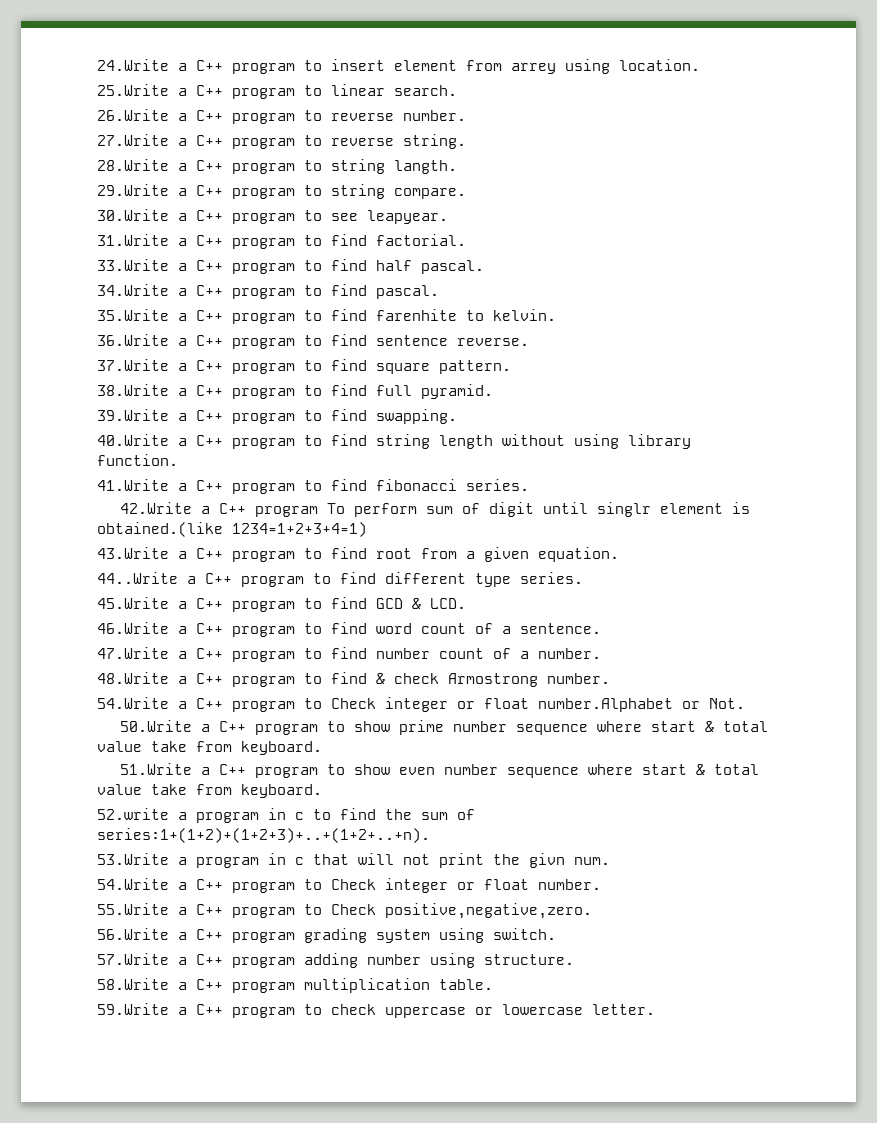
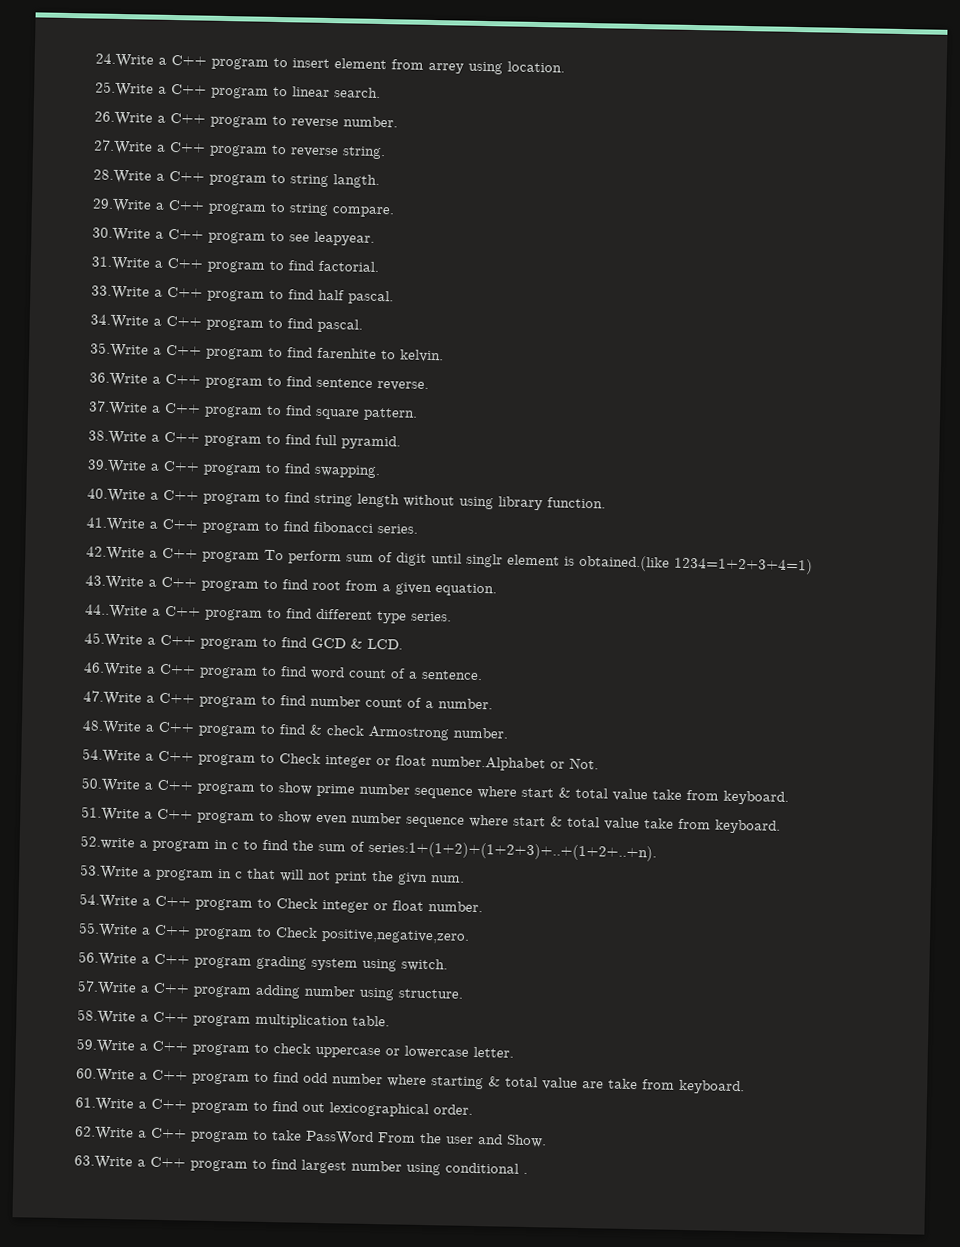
(655, 1009) none -> [76,1068,745,1095] [75,1097,473,1118] [75,1126,547,1148] [74,1155,528,1176] // 60.Write a C++ program to find odd number where starting & total value are take from keyboard. // 61.Write a C++ program to find out lexicographical order. // 62.Write a C++ program to take PassWord From the user and Show. // 63.Write a C++ program to find largest number using conditional .

